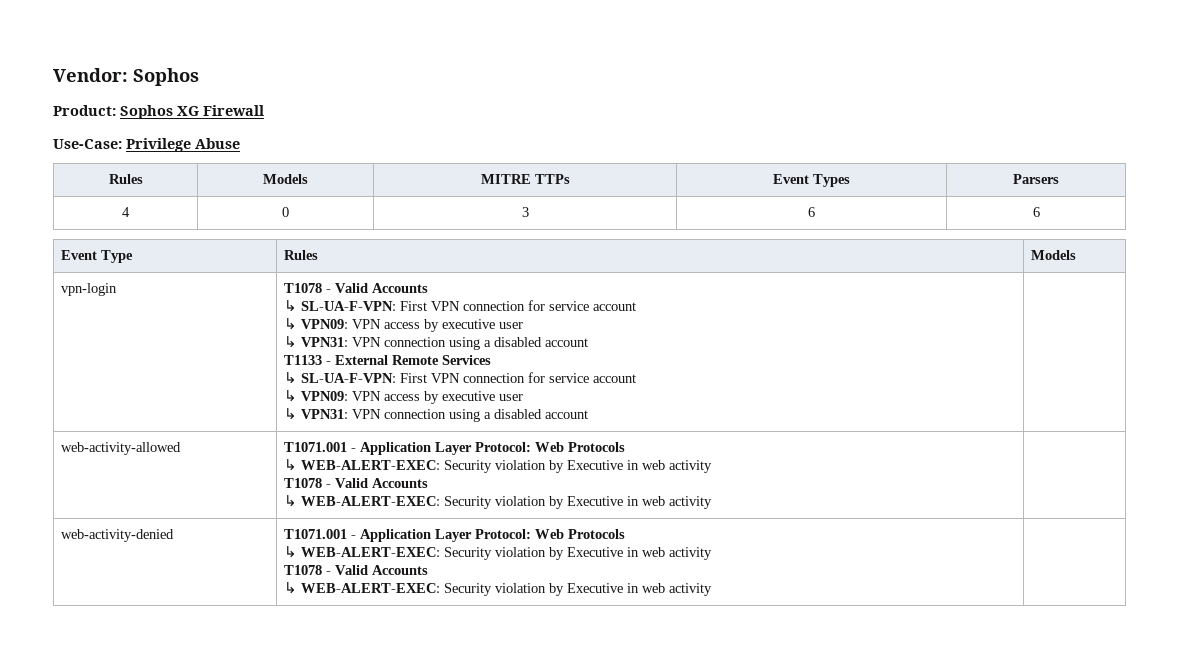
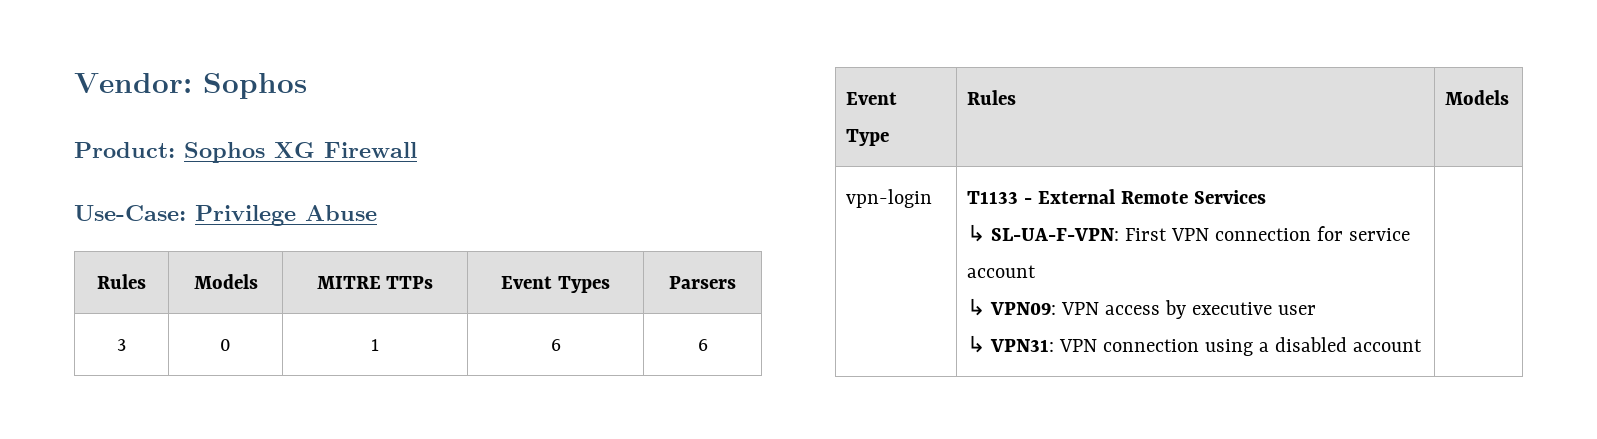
[122,207,130,217] 4 -> [117,339,126,351] 3
[521,207,529,217] 3 -> [371,339,379,351] 1
[283,283,428,293] [283,300,636,312] [283,318,523,332] [283,336,588,350] T1078 - Valid Accounts // ↳ SL-UA-F-VPN: First VPN connection for service account // ↳ VPN09: VPN access by executive user // ↳ VPN31: VPN connection using a disabled account // -> (933, 198) none
[60,442,181,455] [283,442,625,455] [283,459,712,473] [283,478,428,488] [283,495,712,509] [60,529,174,542] [283,529,625,542] [283,546,712,560] [283,565,428,575] [283,582,712,596] // web-activity-allowed | T1071.001 - Application Layer Protocol: Web Protocols // ↳ WEB-ALERT-EXEC: Security violation by Executive in web activity // T1078 - Valid Accounts // ↳ WEB-ALERT-EXEC: Security violation by Executive in web activity | // web-activity-denied | T1071.001 - Application Layer Protocol: Web Protocols // ↳ WEB-ALERT-EXEC: Security violation by Executive in web activity // T1078 - Valid Accounts // ↳ WEB-ALERT-EXEC: Security violation by Executive in web activity | -> (1422, 345) none

